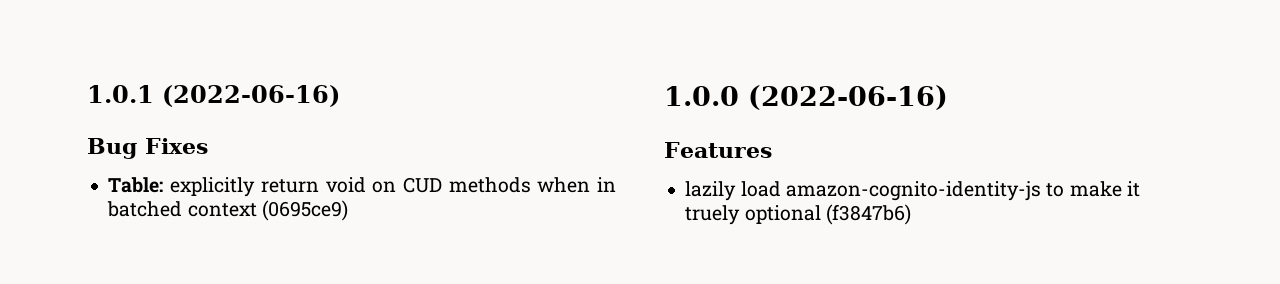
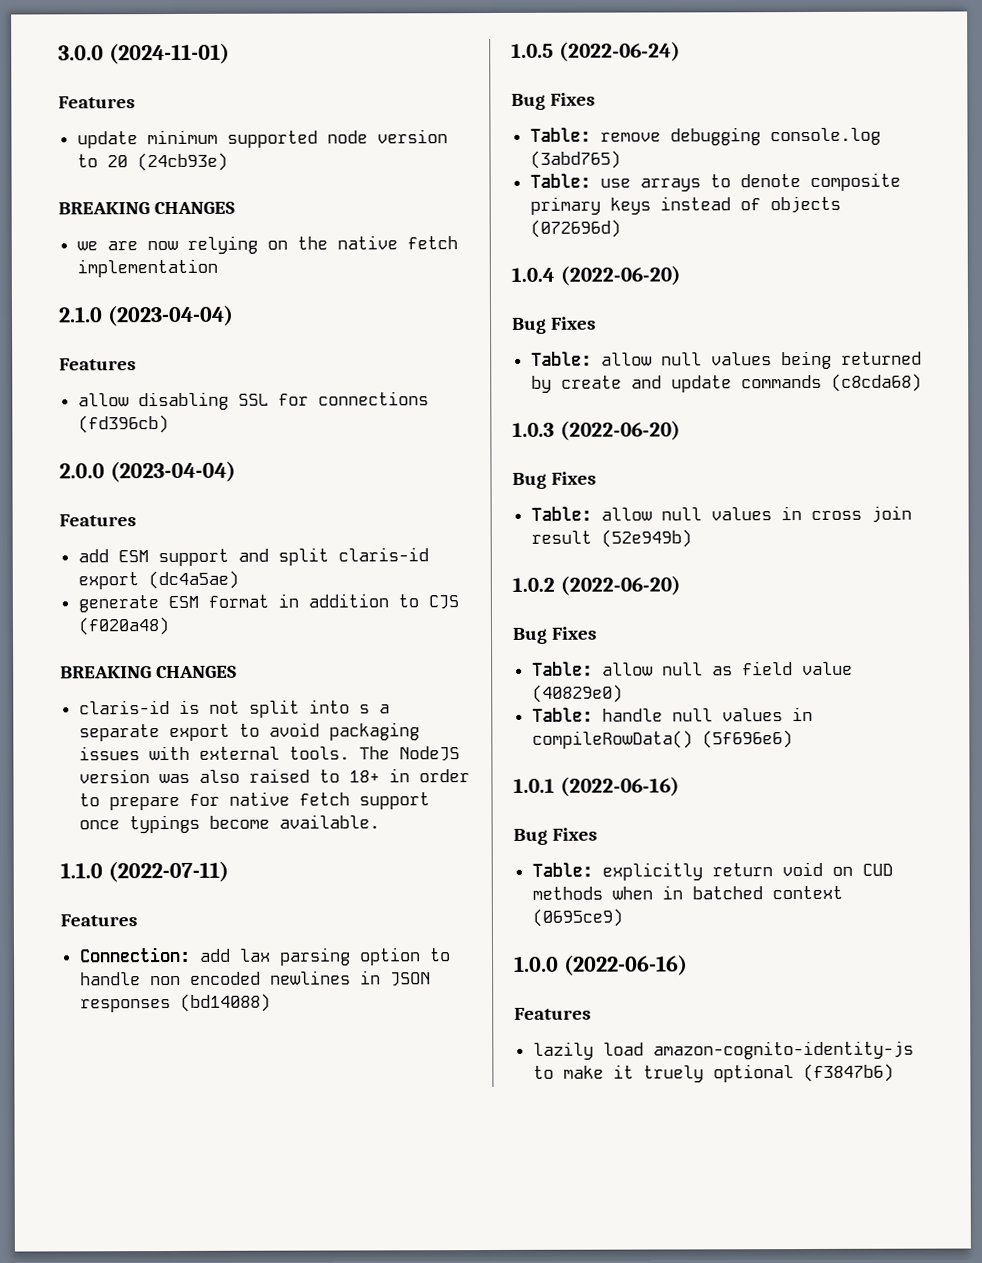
(87, 94) none -> [58,42,230,65] [58,96,135,109] [76,129,448,149] [76,152,228,172] [58,201,236,215] [76,235,458,254] [76,258,218,278] [58,304,234,327] [59,358,136,371] [77,391,429,411] [77,415,169,434] [59,460,236,483] [59,514,136,527] [77,547,429,567] [77,570,239,590] [77,593,459,613] [77,617,170,636] [60,665,238,679] [78,699,390,718] [78,722,420,742] [78,745,460,762] [78,768,470,784] [78,791,430,811] [78,814,380,834] [60,860,229,883] [60,914,137,927] [78,946,451,966] [79,970,431,987] [79,993,271,1013] [511,41,681,62] [511,92,596,110] [529,127,881,146] [529,150,621,169] [529,172,901,192] [529,195,841,215] [529,219,621,238] [511,265,681,286] [512,316,597,334] [530,350,922,370] [530,373,922,393] [512,420,681,441] [512,471,597,489] [530,505,912,523] [530,529,692,548] [512,575,681,596] [512,626,598,644] [531,661,853,676] [531,684,623,703] [531,706,813,722] [531,730,793,749] 3.0.0 (2024-11-01) // Features // update minimum supported node version to 20 (24cb93e) // BREAKING CHANGES // we are now relying on the native fetch implementation // 2.1.0 (2023-04-04) // Features // allow disabling SSL for connections (fd396cb) // 2.0.0 (2023-04-04) // Features // add ESM support and split claris-id export (dc4a5ae) // generate ESM format in addition to CJS (f020a48) // BREAKING CHANGES // claris-id is not split into s a separate export to avoid packaging issues with external tools. The NodeJS version was also raised to 18+ in order to prepare for native fetch support once typings become available. // 1.1.0 (2022-07-11) // Features // Connection: add lax parsing option to handle non encoded newlines in JSON responses (bd14088) // 1.0.5 (2022-06-24) // Bug Fixes // Table: remove debugging console.log (3abd765) // Table: use arrays to denote composite primary keys instead of objects (072696d) // 1.0.4 (2022-06-20) // Bug Fixes // Table: allow null values being returned by create and update commands (c8cda68) // 1.0.3 (2022-06-20) // Bug Fixes // Table: allow null values in cross join result (52e949b) // 1.0.2 (2022-06-20) // Bug Fixes // Table: allow null as field value (40829e0) // Table: handle null values in compileRowData() (5f696e6) //

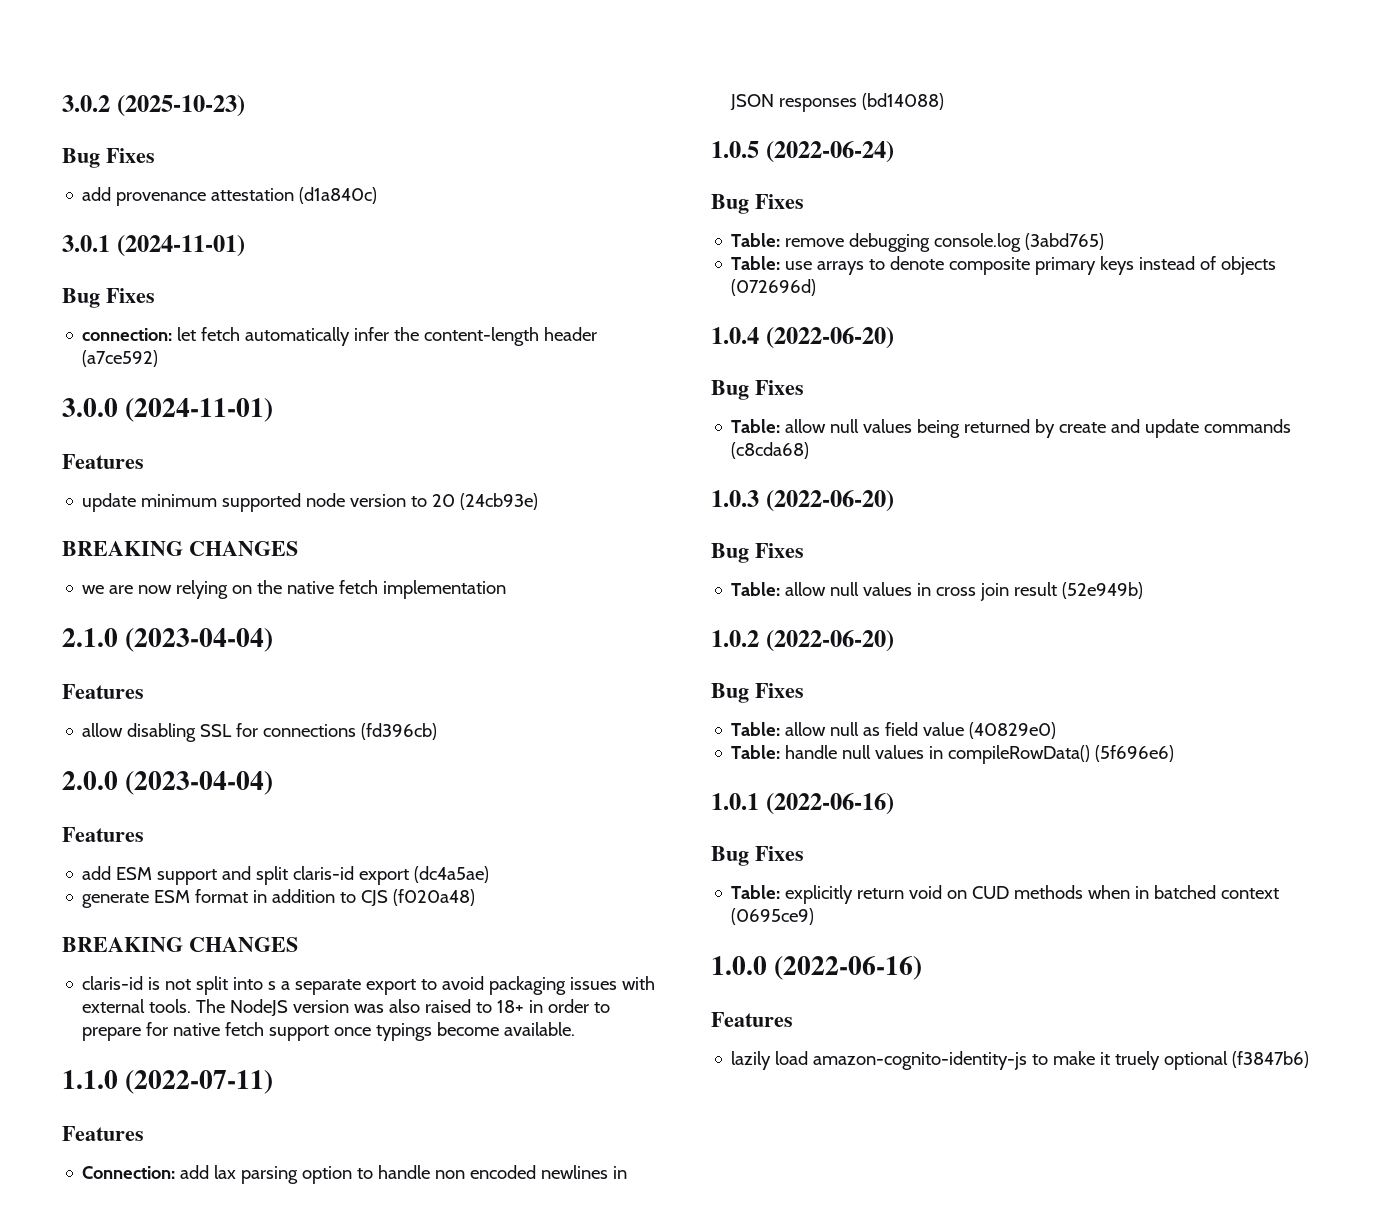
(58, 53) none -> [62,95,245,117] [62,148,155,168] [82,187,378,206] [62,235,245,257] [62,288,155,308] [82,327,598,346] [82,350,159,367] 3.0.2 (2025-10-23) // Bug Fixes // add provenance attestation (d1a840c) // 3.0.1 (2024-11-01) // Bug Fixes // connection: let fetch automatically infer the content-length header (a7ce592) //

